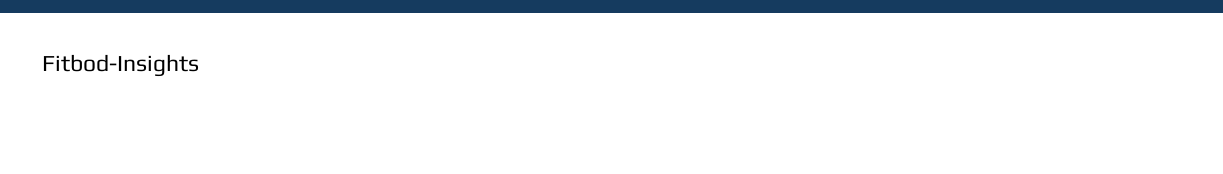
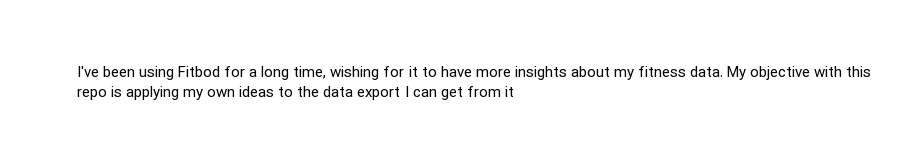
[42,54,199,77] Fitbod-Insights -> [77,66,872,80] [77,86,514,100] I've been using Fitbod for a long time, wishing for it to have more insights about my fitness data. My objective with this repo is applying my own ideas to the data export I can get from it

